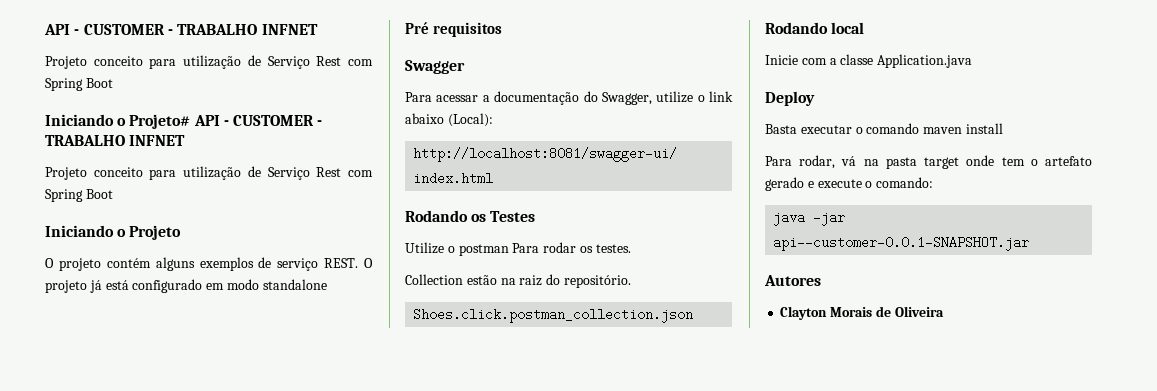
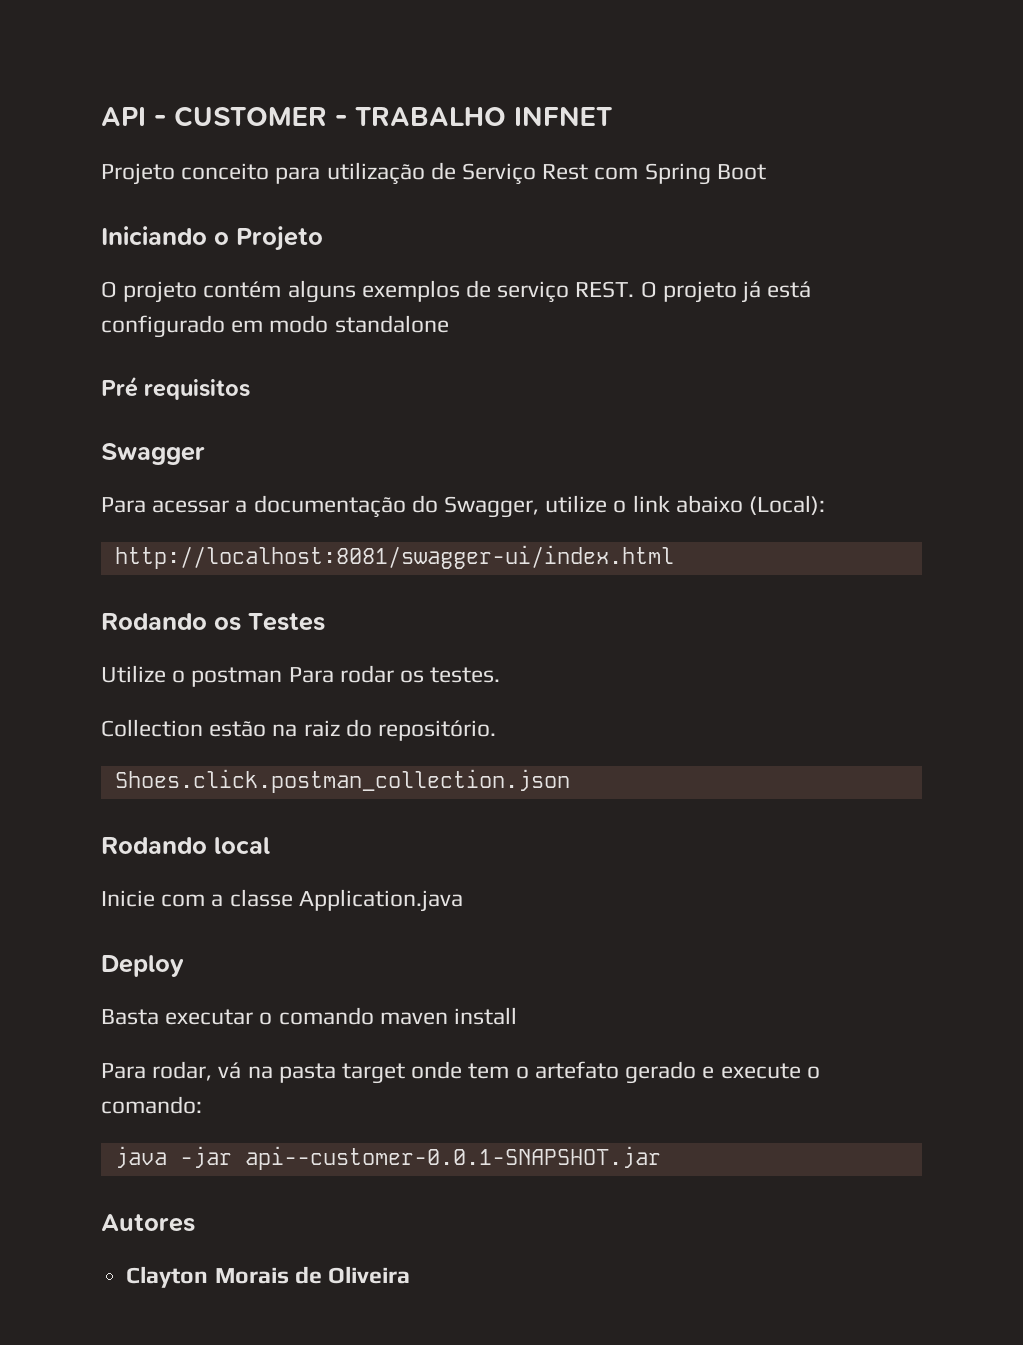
[45,114,323,129] [45,135,186,146] [45,166,373,180] [45,189,113,202] // Iniciando o Projeto# API - CUSTOMER - TRABALHO INFNET // Projeto conceito para utilização de Serviço Rest com Spring Boot -> (766, 172) none

